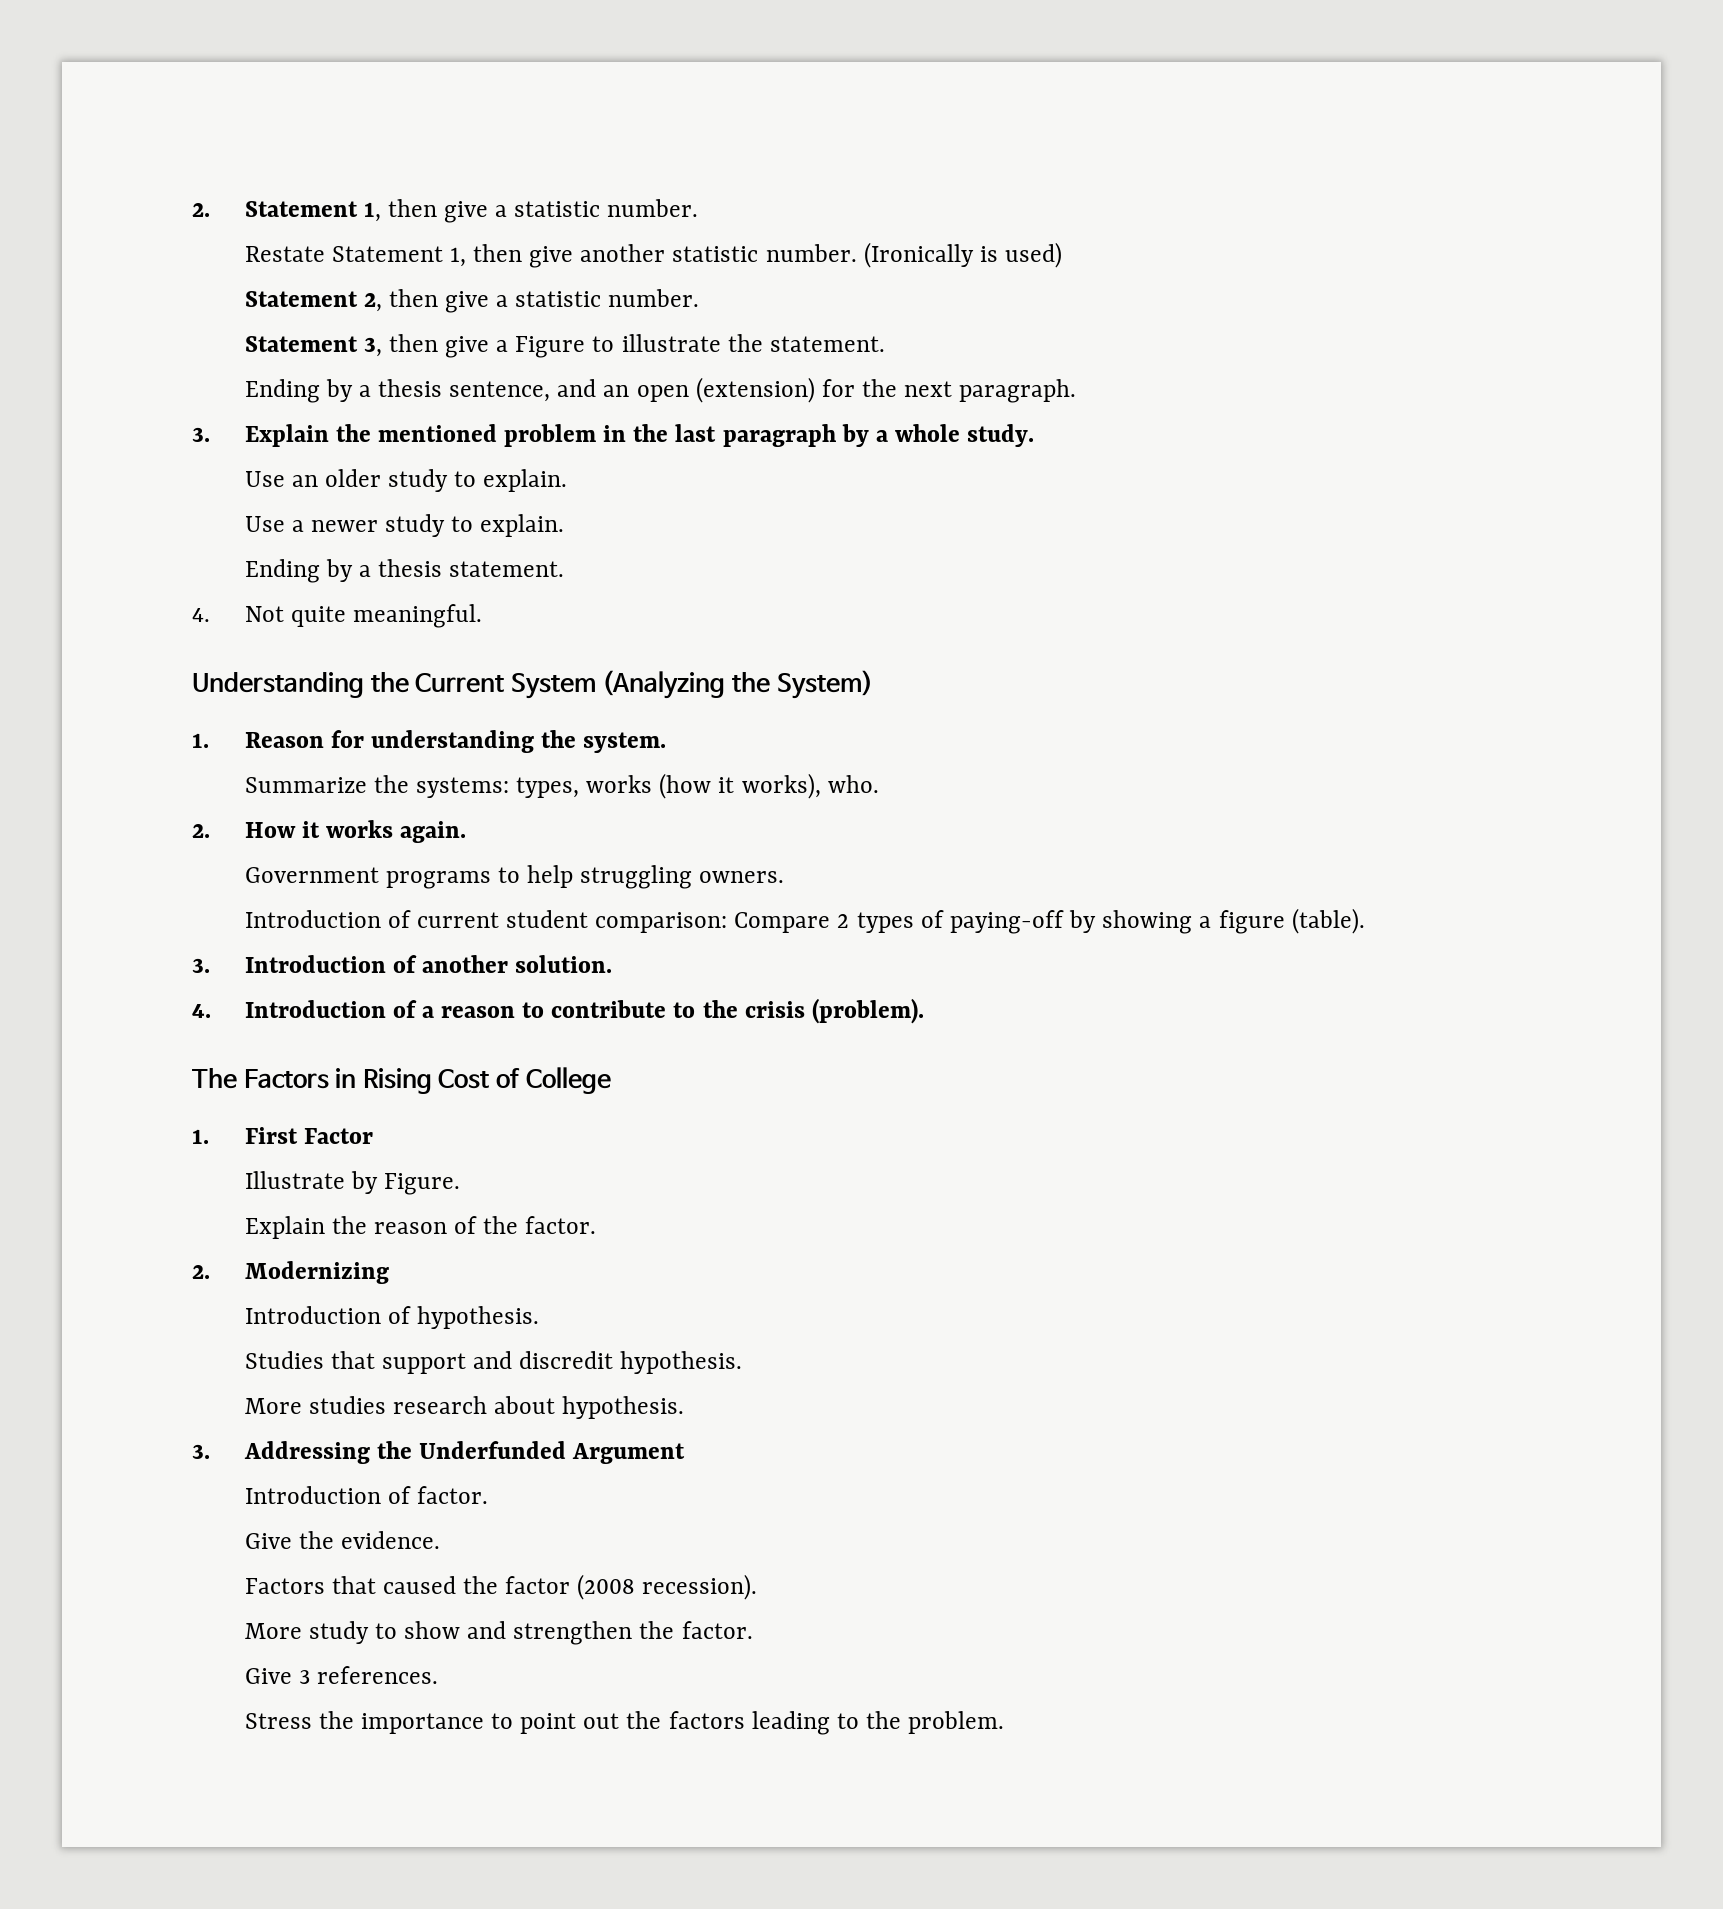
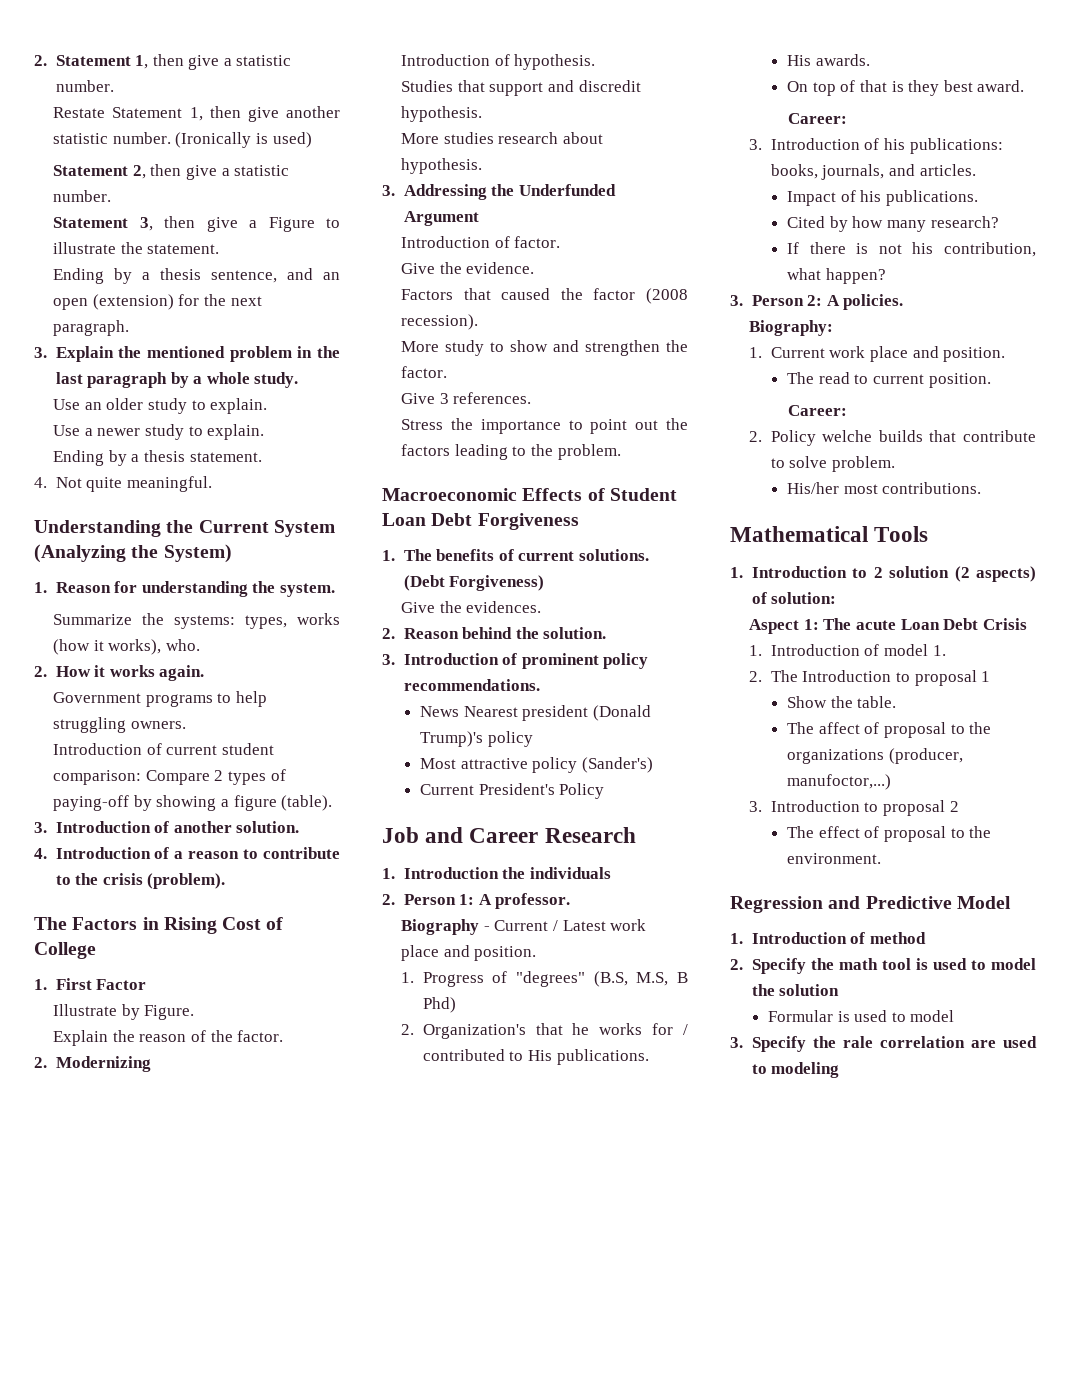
(1005, 1722) none -> [382,488,677,501] [382,513,579,530] [382,549,649,561] [403,575,545,591] [401,601,542,613] [382,627,607,639] [382,653,649,669] [403,679,540,691] [419,705,651,721] [419,731,533,747] [419,757,653,773] [419,783,605,799] [382,827,636,843] [382,867,611,879] [382,893,571,909] [401,919,647,935] [401,945,537,961] [401,971,688,987] [422,997,456,1013] [401,1023,688,1039] [422,1049,649,1065] [787,54,870,66] [787,80,1025,96] [787,113,847,124] [749,138,1003,154] [770,164,976,180] [787,190,979,206] [787,216,999,232] [787,242,1036,257] [787,268,886,284] [730,294,904,310] [749,320,834,336] [749,346,1006,362] [787,372,991,388] [787,405,847,416] [749,430,1036,446] [770,456,895,472] [787,482,982,494] [730,526,929,542] [730,566,1036,582] [751,592,837,604] [749,618,1027,634] [749,644,946,656] [749,670,991,686] [787,696,897,708] [787,722,992,738] [787,748,963,764] [787,774,892,790] [749,800,959,816] [787,826,992,842] [787,853,882,864] [730,896,1011,913] [730,932,926,944] [730,958,1036,974] [751,984,840,996] [767,1010,955,1022] [730,1036,1037,1052] [751,1062,840,1078] // Macroeconomic Effects of Student Loan Debt Forgiveness // 1. The benefits of current solutions. (Debt Forgiveness) // Give the evidences. // 2. Reason behind the solution. // 3. Introduction of prominent policy recommendations. // News Nearest president (Donald Trump)'s policy // Most attractive policy (Sander's) // Current President's Policy // Job and Career Research // 1. Introduction the individuals // 2. Person 1: A professor. // Biography - Current / Latest work place and position. // 1. Progress of "degrees" (B.S, M.S, B Phd) // 2. Organization's that he works for / contributed to His publications. // His awards. // On top of that is they best award. // Career: // 3. Introduction of his publications: books, journals, and articles. // Impact of his publications. // Cited by how many research? // If there is not his contribution, what happen? // 3. Person 2: A policies. // Biography: // 1. Current work place and position. // The read to current position. // Career: // 2. Policy welche builds that contribute to solve problem. // His/her most contributions. // Mathematical Tools // 1. Introduction to 2 solution (2 aspects) of solution: // Aspect 1: The acute Loan Debt Crisis // 1. Introduction of model 1. // 2. The Introduction to proposal 1 // Show the table. // The affect of proposal to the organizations (producer, manufoctor,...) // 3. Introduction to proposal 2 // The effect of proposal to the environment. // Regression and Predictive Model // 1. Introduction of method // 2. Specify the math tool is used to model the solution // Formular is used to model // 3. Specify the rale correlation are used to modeling

